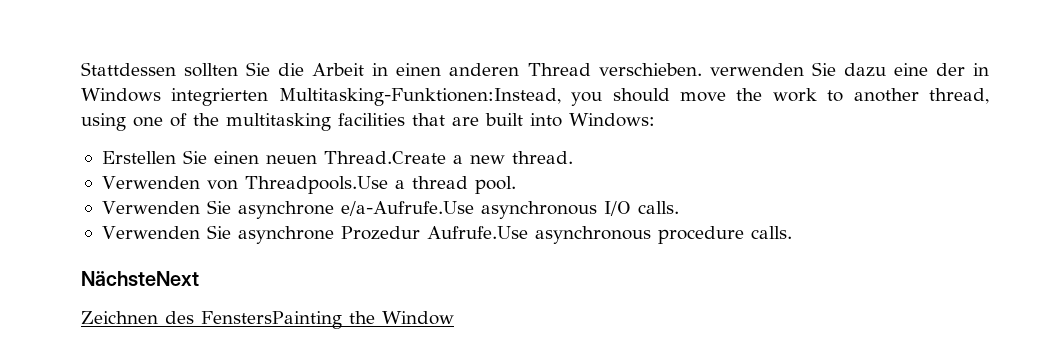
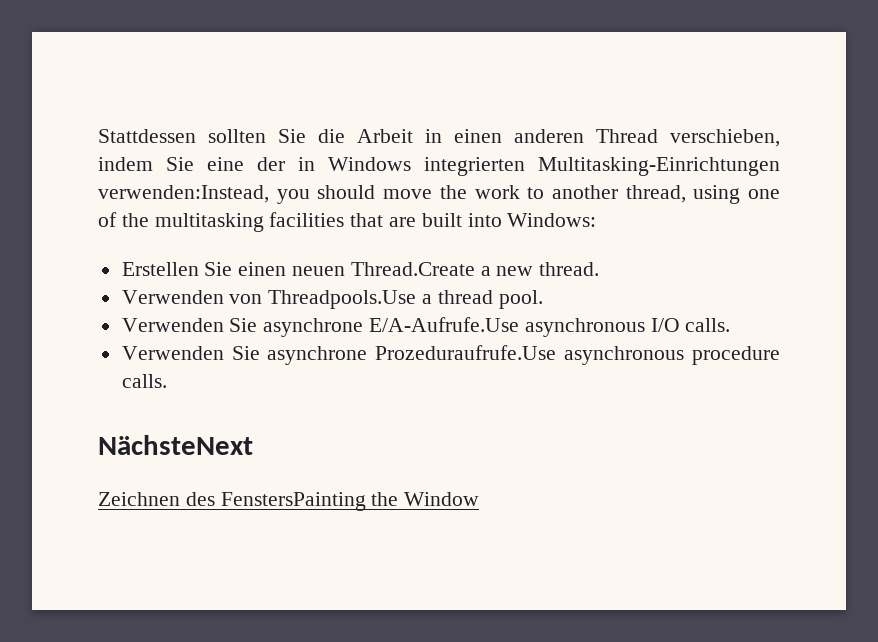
[598,62,886,77] verschieben. verwenden Sie dazu -> [670,129,780,147] [98,157,194,171] verschieben, indem Sie
[278,88,561,106] Multitasking-Funktionen:Instead, -> [538,157,780,176] [98,185,269,203] Multitasking-Einrichtungen verwenden:Instead,
[340,201,474,216] e/a-Aufrufe.Use -> [369,317,520,332] E/A-Aufrufe.Use
[340,226,528,240] Prozedur Aufrufe.Use -> [375,345,557,360] Prozeduraufrufe.Use

